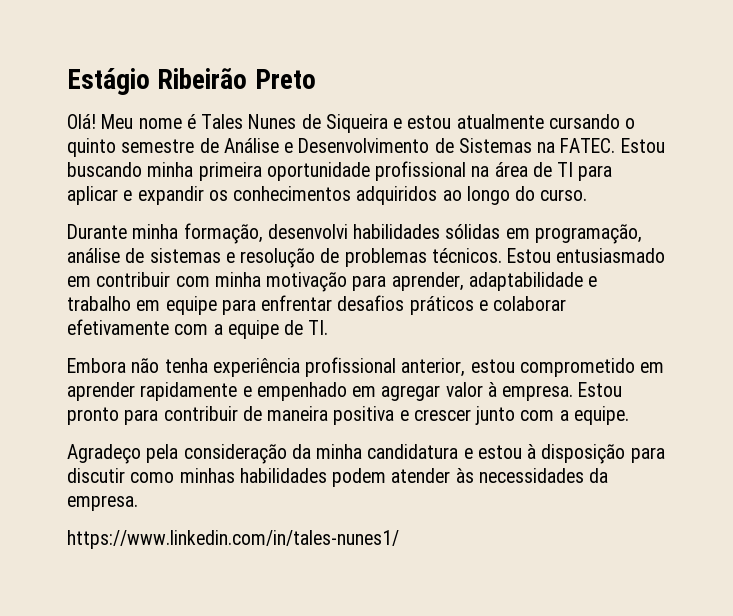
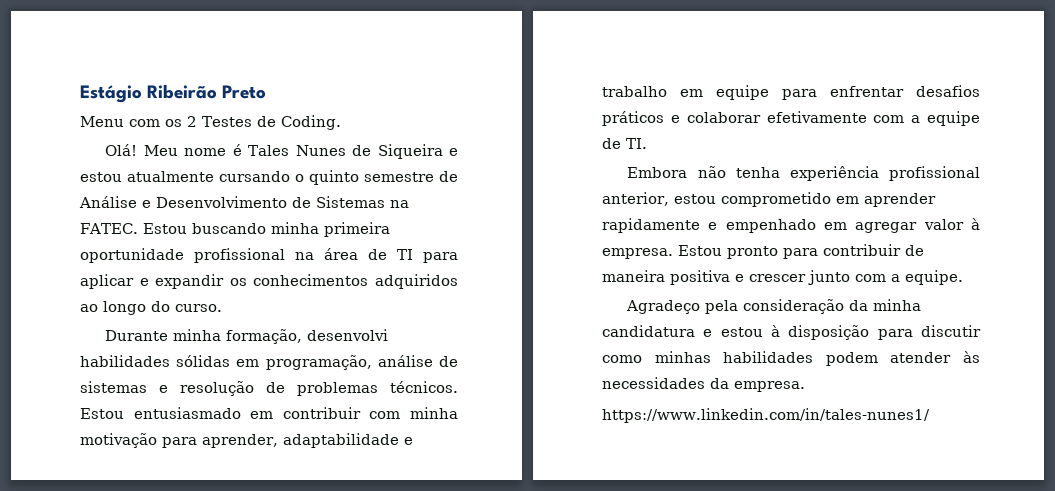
(316, 79) none -> [80,115,341,130] // Menu com os 2 Testes de Coding.

